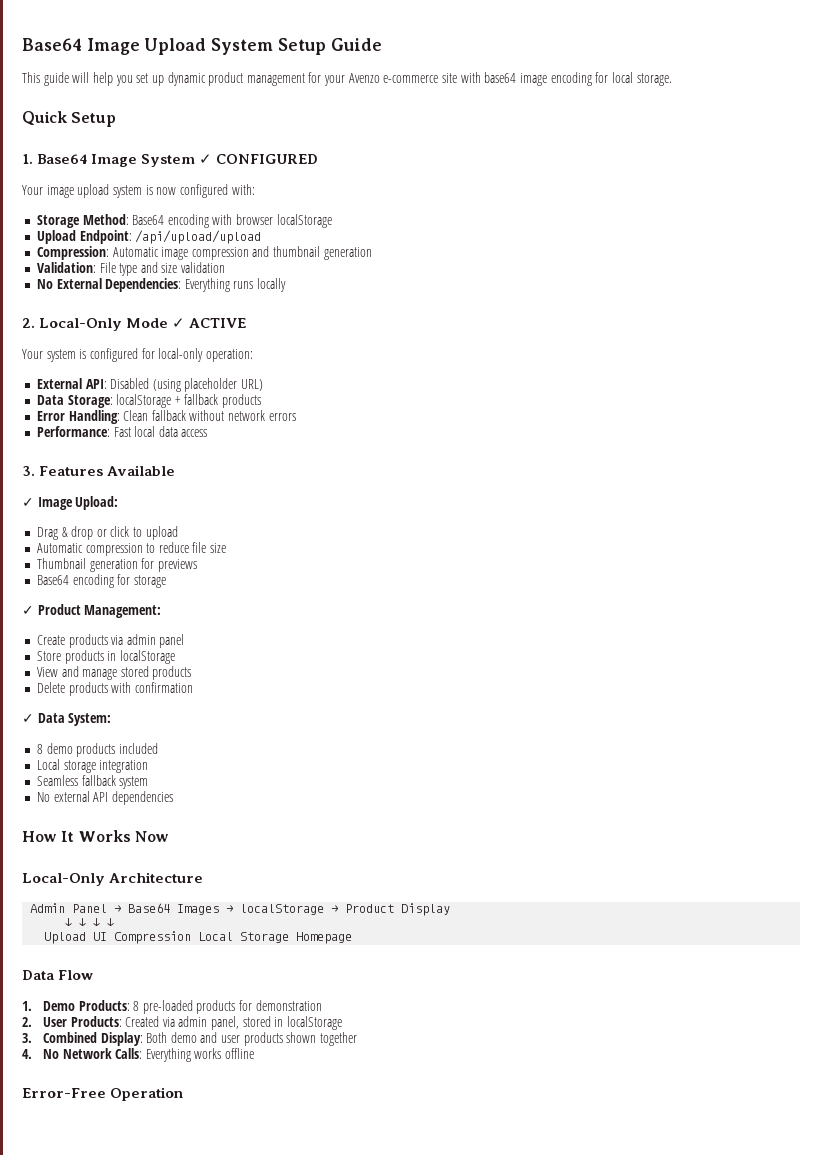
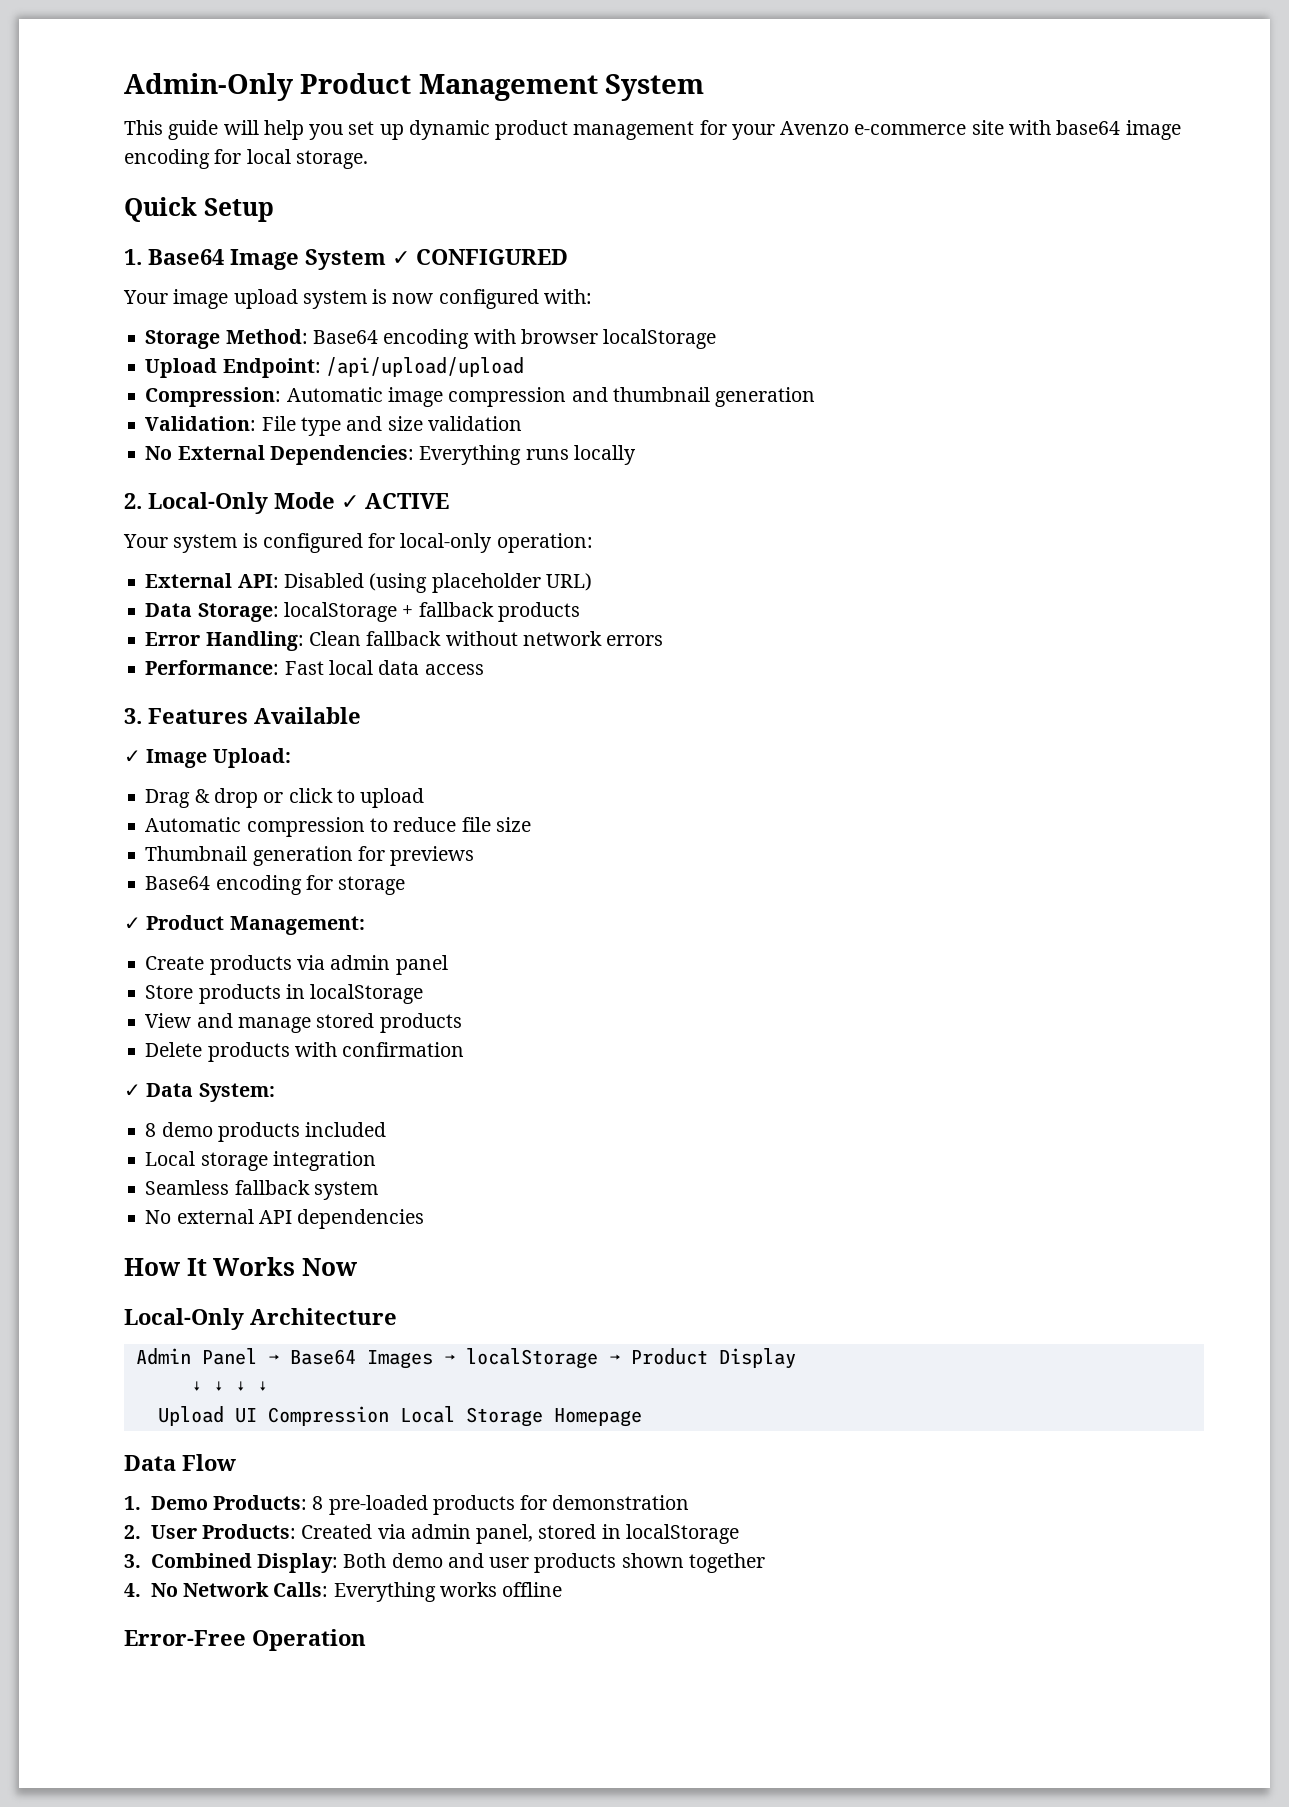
[22,38,382,55] Base64 Image Upload System Setup Guide -> [124,73,705,101] Admin-Only Product Management System

